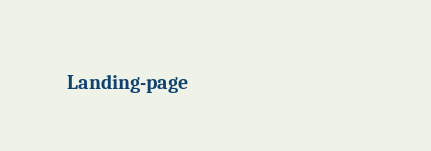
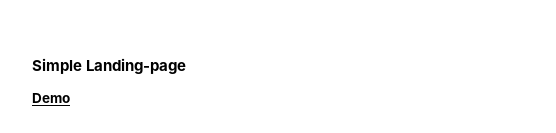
(67, 83) none -> [32,58,82,74] Simple
(188, 83) none -> [32,93,70,103] // Demo

